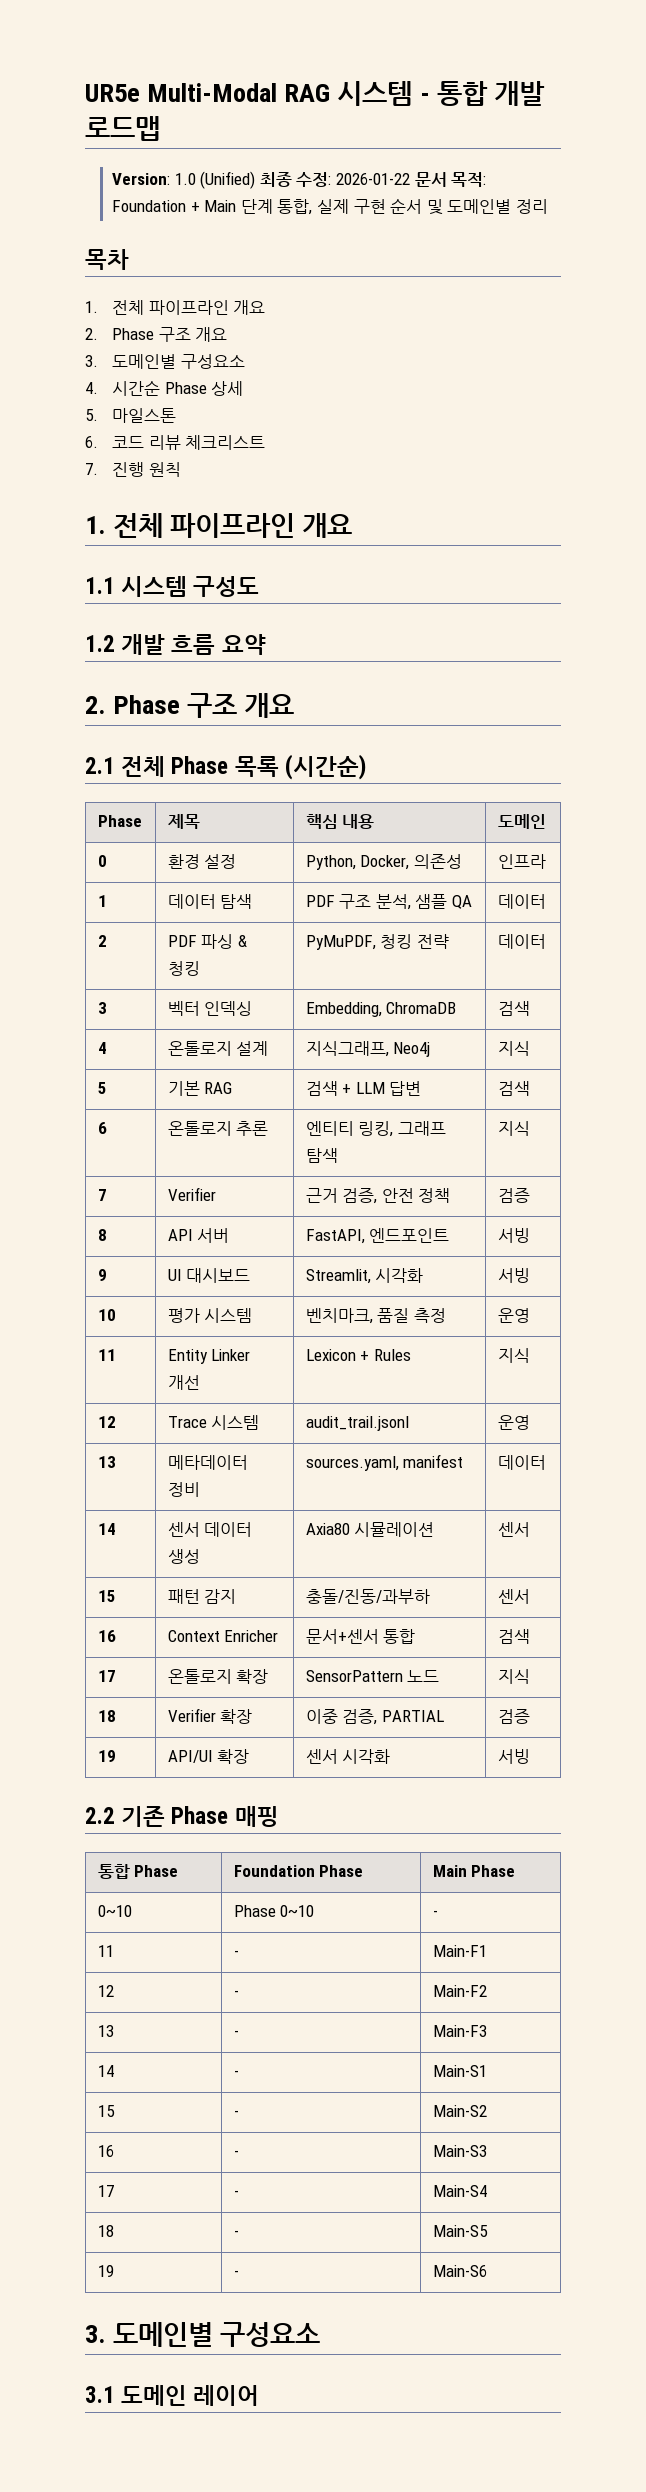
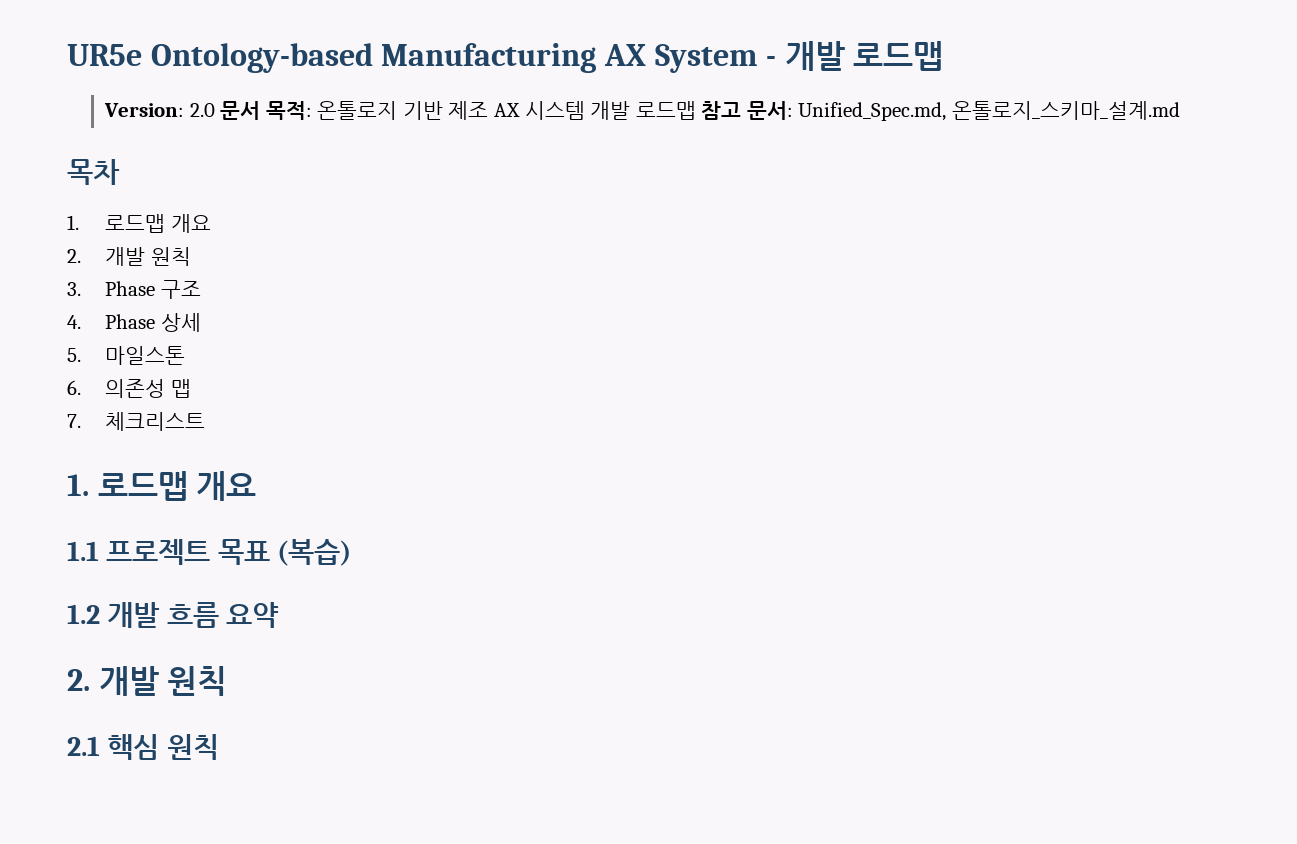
[147,81,545,106] [85,116,160,141] [111,171,487,189] [111,198,548,215] Multi-Modal RAG 시스템 - 통합 개발 로드맵 // Version: 1.0 (Unified) 최종 수정: 2026-01-22 문서 목적: Foundation + Main 단계 통합, 실제 구현 순서 및 도메인별 정리 -> [150,41,944,73] [104,101,1180,121] Ontology-based Manufacturing AX System - 개발 로드맵 // Version: 2.0 문서 목적: 온톨로지 기반 제조 AX 시스템 개발 로드맵 참고 문서: Unified_Spec.md, 온톨로지_스키마_설계.md
[111,300,229,315] 전체 파이프라인 -> [105,214,166,233] 로드맵
[111,327,228,342] [85,354,245,369] [85,380,160,396] Phase 구조 개요 // 3. 도메인별 구성요소 // 4. 시간순 -> [105,247,191,266] [67,280,201,299] [67,315,81,329] 개발 원칙 // 3. Phase 구조 // 4.
[111,435,266,450] [85,462,181,477] [85,513,296,538] 코드 리뷰 체크리스트 // 7. 진행 원칙 // 1. 전체 파이프라인 -> [105,379,191,398] [67,412,206,431] [67,471,188,501] 의존성 맵 // 7. 체크리스트 // 1. 로드맵
[121,576,260,597] 시스템 구성도 -> [106,539,352,566] 프로젝트 목표 (복습)
[113,693,295,718] [85,754,366,780] [97,815,142,827] [167,814,200,829] [305,814,375,829] [497,814,546,829] [97,855,107,867] [167,854,237,869] [305,854,462,870] [497,854,546,869] [97,895,107,907] [167,894,253,909] [305,894,473,910] [497,894,546,909] [97,935,107,947] [167,934,247,949] [167,961,200,976] [305,934,449,950] [497,934,546,949] [97,1002,107,1014] [167,1001,253,1016] [305,1002,457,1017] [497,1001,530,1016] [97,1042,107,1054] [167,1041,269,1056] [305,1041,431,1057] [497,1041,530,1056] [97,1082,107,1094] [167,1081,233,1096] [305,1081,422,1096] [497,1081,530,1096] [97,1122,107,1134] [167,1121,269,1136] [305,1121,446,1137] [305,1148,338,1163] [497,1121,530,1136] [97,1189,107,1201] [167,1187,216,1201] [305,1188,451,1204] [497,1188,530,1203] [97,1229,107,1241] [167,1228,230,1243] [305,1228,450,1244] [497,1228,530,1243] [97,1269,107,1281] [167,1268,251,1283] [305,1268,424,1284] [497,1268,530,1283] [97,1309,116,1321] [167,1308,253,1323] [305,1308,446,1324] [497,1308,530,1323] [97,1349,116,1361] [167,1349,251,1364] [167,1375,200,1390] [305,1349,411,1361] [497,1348,530,1363] [97,1416,116,1428] [167,1415,260,1430] [305,1416,409,1431] [497,1415,530,1430] [97,1456,116,1468] [167,1455,248,1470] [167,1482,200,1497] [305,1454,464,1471] [497,1455,546,1470] [97,1523,116,1535] [167,1522,253,1537] [167,1549,200,1564] [305,1522,435,1537] [497,1522,530,1537] [97,1590,116,1602] [167,1589,237,1604] [305,1589,430,1604] [497,1589,530,1604] [97,1630,116,1642] [167,1630,279,1642] [305,1629,416,1644] [497,1629,530,1644] [97,1670,116,1682] [167,1669,269,1684] [305,1670,440,1682] [497,1669,530,1684] [97,1710,116,1722] [167,1708,253,1724] [305,1709,444,1725] [497,1709,530,1724] [97,1750,116,1762] [167,1749,250,1764] [305,1749,391,1764] [497,1749,530,1764] [85,1806,279,1827] [97,1864,179,1879] [233,1865,364,1877] [432,1865,516,1877] [97,1905,132,1917] [233,1905,315,1917] [432,1910,438,1917] [97,1945,114,1957] [233,1950,239,1957] [432,1945,487,1957] [97,1985,114,1997] [233,1990,239,1997] [432,1985,487,1997] [97,2025,114,2037] [233,2030,239,2037] [432,2025,487,2037] [97,2065,114,2077] [233,2070,239,2077] [432,2065,487,2077] [97,2105,115,2117] [233,2110,239,2117] [432,2105,487,2117] [97,2145,114,2157] [233,2150,239,2157] [432,2145,487,2157] [97,2185,114,2197] [233,2190,239,2197] [432,2185,487,2197] [97,2225,114,2237] [233,2230,239,2237] [432,2225,488,2237] [97,2265,114,2277] [233,2270,239,2277] [432,2265,487,2277] [85,2322,321,2347] [85,2385,260,2406] Phase 구조 개요 // 2.1 전체 Phase 목록 (시간순) // Phase | 제목 | 핵심 내용 | 도메인 // 0 | 환경 설정 | Python, Docker, 의존성 | 인프라 // 1 | 데이터 탐색 | PDF 구조 분석, 샘플 QA | 데이터 // 2 | PDF 파싱 & 청킹 | PyMuPDF, 청킹 전략 | 데이터 // 3 | 벡터 인덱싱 | Embedding, ChromaDB | 검색 // 4 | 온톨로지 설계 | 지식그래프, Neo4j | 지식 // 5 | 기본 RAG | 검색 + LLM 답변 | 검색 // 6 | 온톨로지 추론 | 엔티티 링킹, 그래프 탐색 | 지식 // 7 | Verifier | 근거 검증, 안전 정책 | 검증 // 8 | API 서버 | FastAPI, 엔드포인트 | 서빙 // 9 | UI 대시보드 | Streamlit, 시각화 | 서빙 // 10 | 평가 시스템 | 벤치마크, 품질 측정 | 운영 // 11 | Entity Linker 개선 | Lexicon + Rules | 지식 // 12 | Trace 시스템 | audit_trail.jsonl | 운영 // 13 | 메타데이터 정비 | sources.yaml, manifest | 데이터 // 14 | 센서 데이터 생성 | Axia80 시뮬레이션 | 센서 // 15 | 패턴 감지 | 충돌/진동/과부하 | 센서 // 16 | Context Enricher | 문서+센서 통합 | 검색 // 17 | 온톨로지 확장 | SensorPattern 노드 | 지식 // 18 | Verifier 확장 | 이중 검증, PARTIAL | 검증 // 19 | API/UI 확장 | 센서 시각화 | 서빙 // 2.2 기존 Phase 매핑 // 통합 Phase | Foundation Phase | Main Phase // 0~10 | Phase 0~10 | - // 11 | - | Main-F1 // 12 | - | Main-F2 // 13 | - | Main-F3 // 14 | - | Main-S1 // 15 | - | Main-S2 // 16 | - | Main-S3 // 17 | - | Main-S4 // 18 | - | Main-S5 // 19 | - | Main-S6 // 3. 도메인별 구성요소 // 3.1 도메인 레이어 -> [98,666,228,696] [67,734,219,760] 개발 원칙 // 2.1 핵심 원칙

